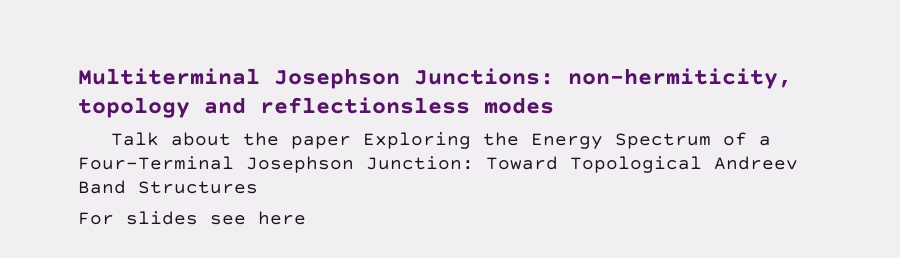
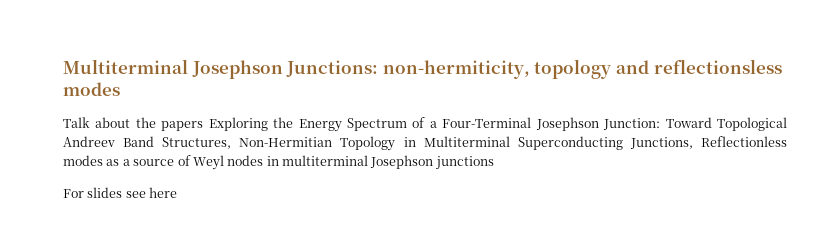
[291,136,352,149] paper -> [161,121,204,131] papers
[138,181,258,194] Structures -> [162,136,787,151] [63,155,494,170] Structures, Non-Hermitian Topology in Multiterminal Superconducting Junctions, Reflectionless modes as a source of Weyl nodes in multiterminal Josephson junctions

